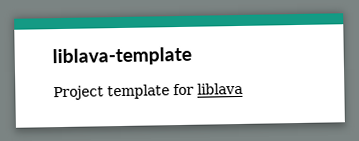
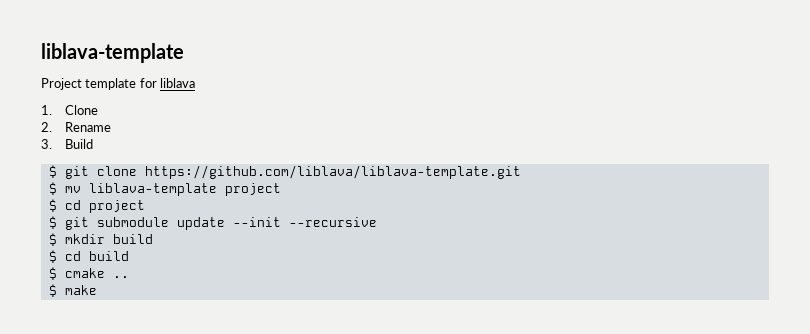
(243, 88) none -> [41,105,98,115] [41,122,111,132] [41,139,93,149] [48,165,521,179] [48,182,281,196] [48,199,145,213] [48,216,377,230] [48,233,153,246] [48,250,129,263] [48,267,129,280] [48,284,97,297] // 1. Clone // 2. Rename // 3. Build // $ git clone https://github.com/liblava/liblava-template.git // $ mv liblava-template project // $ cd project // $ git submodule update --init --recursive // $ mkdir build // $ cd build // $ cmake .. // $ make

